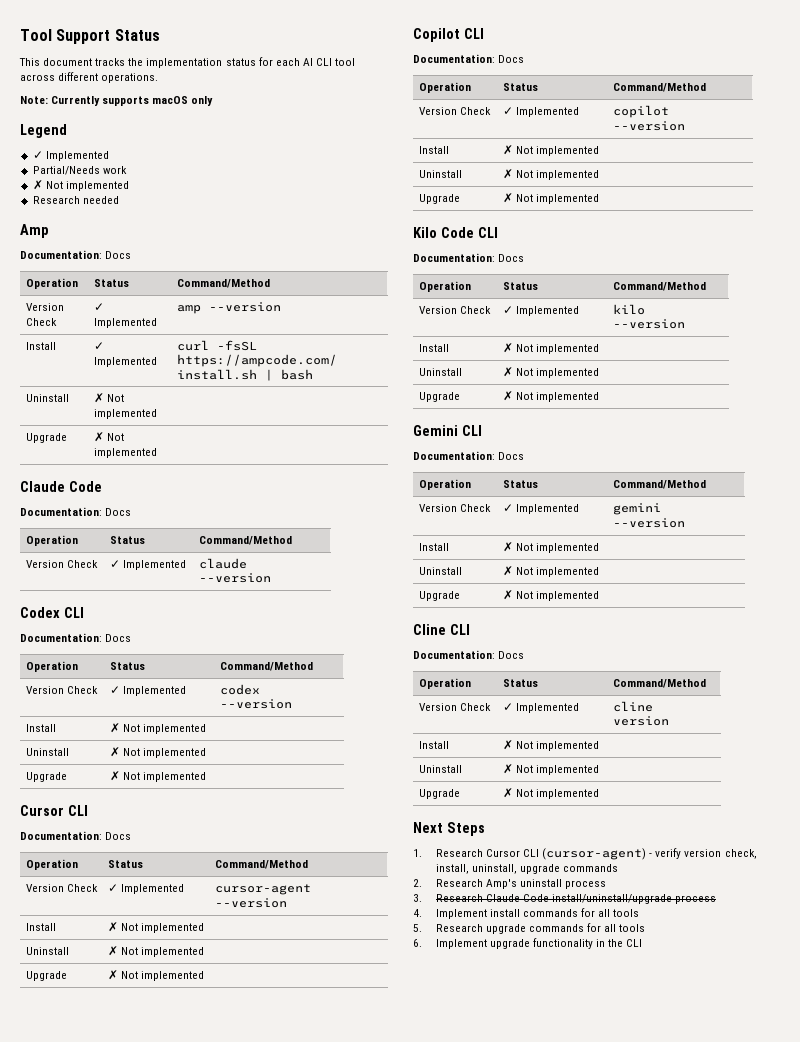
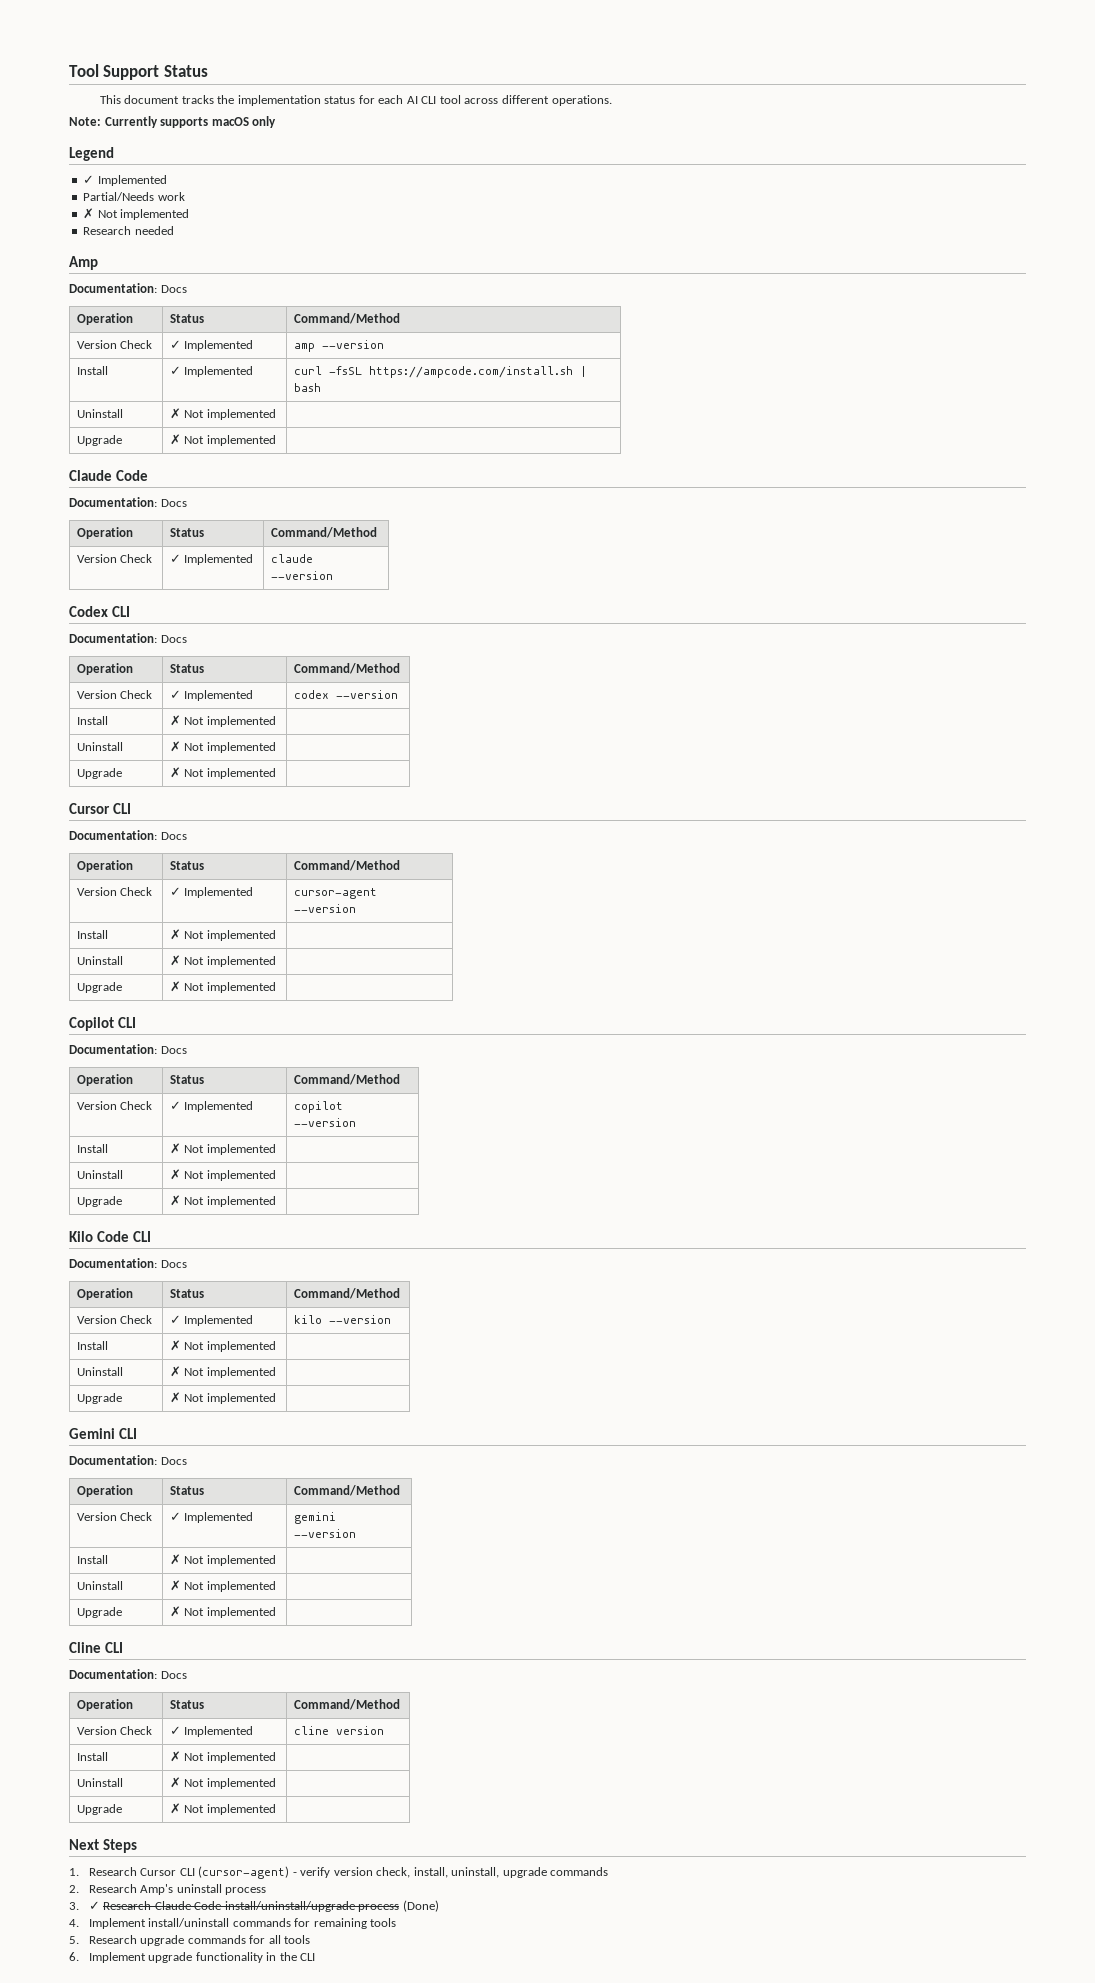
(422, 898) none -> [88,1901,100,1910] ✓
(717, 899) none -> [402,1900,439,1912] (Done)
[489,908,611,917] install commands for all -> [148,1918,367,1929] install/uninstall commands for remaining

